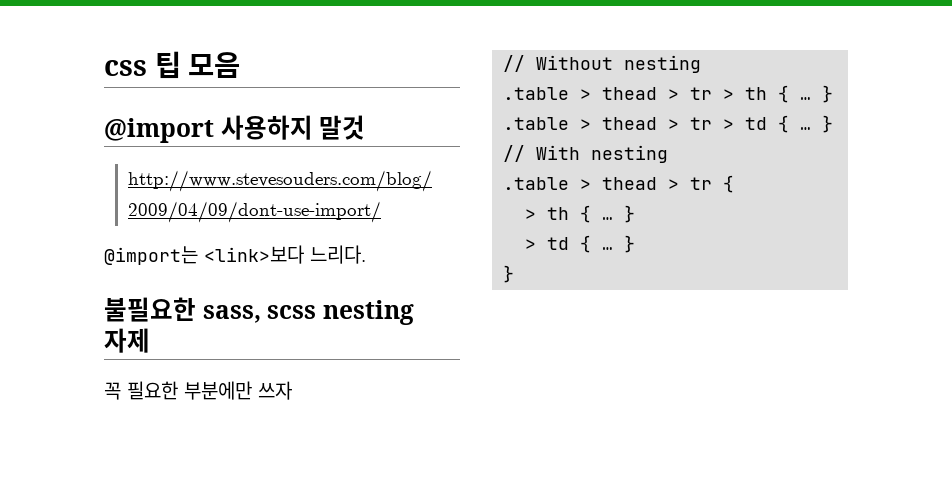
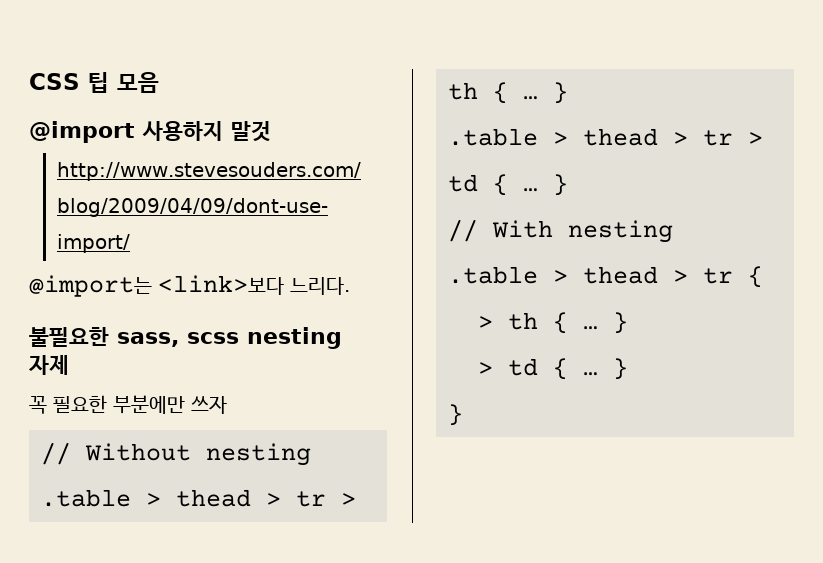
[104,60,147,76] css -> [29,73,80,90] CSS

